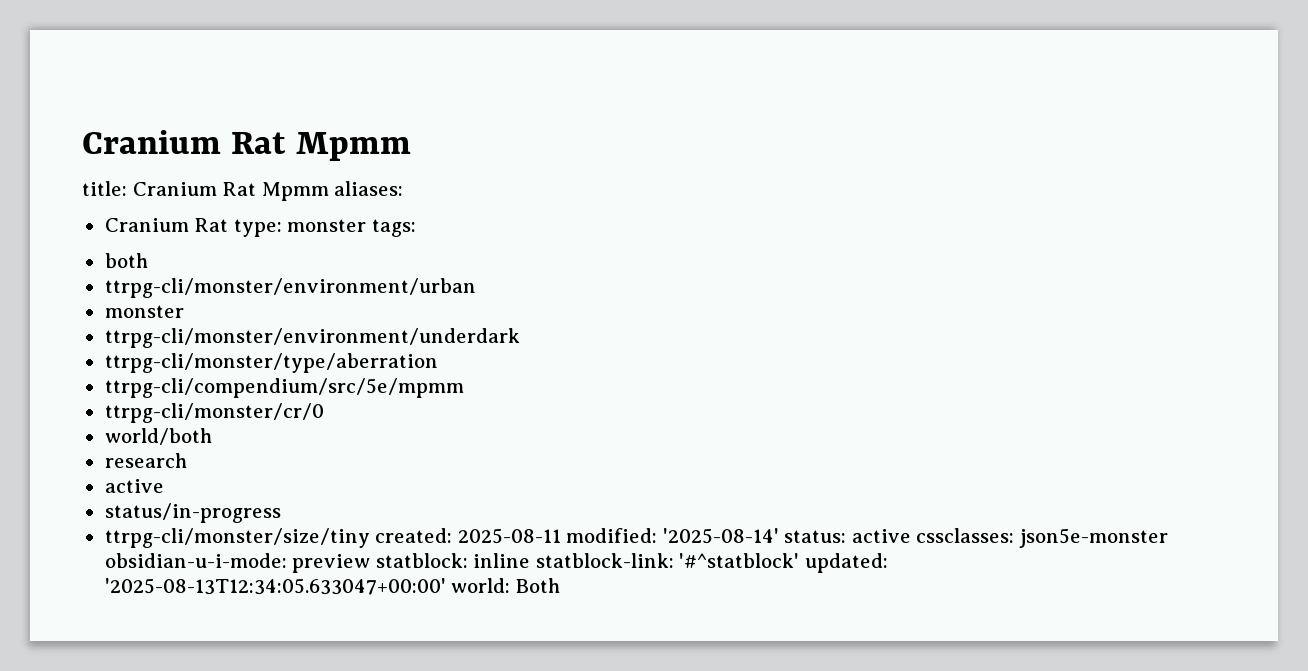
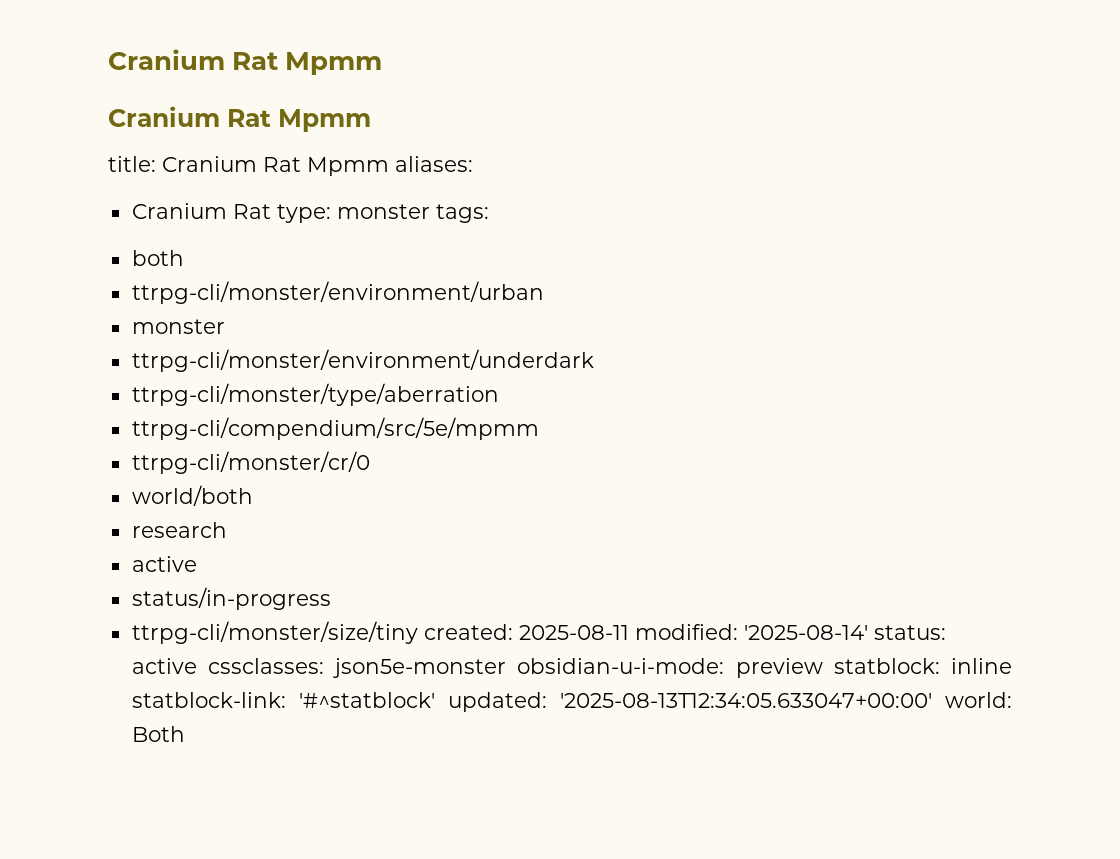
[82,130,411,161] Cranium Rat Mpmm -> [108,49,383,75] [108,106,371,132] Cranium Rat Mpmm // Cranium Rat Mpmm

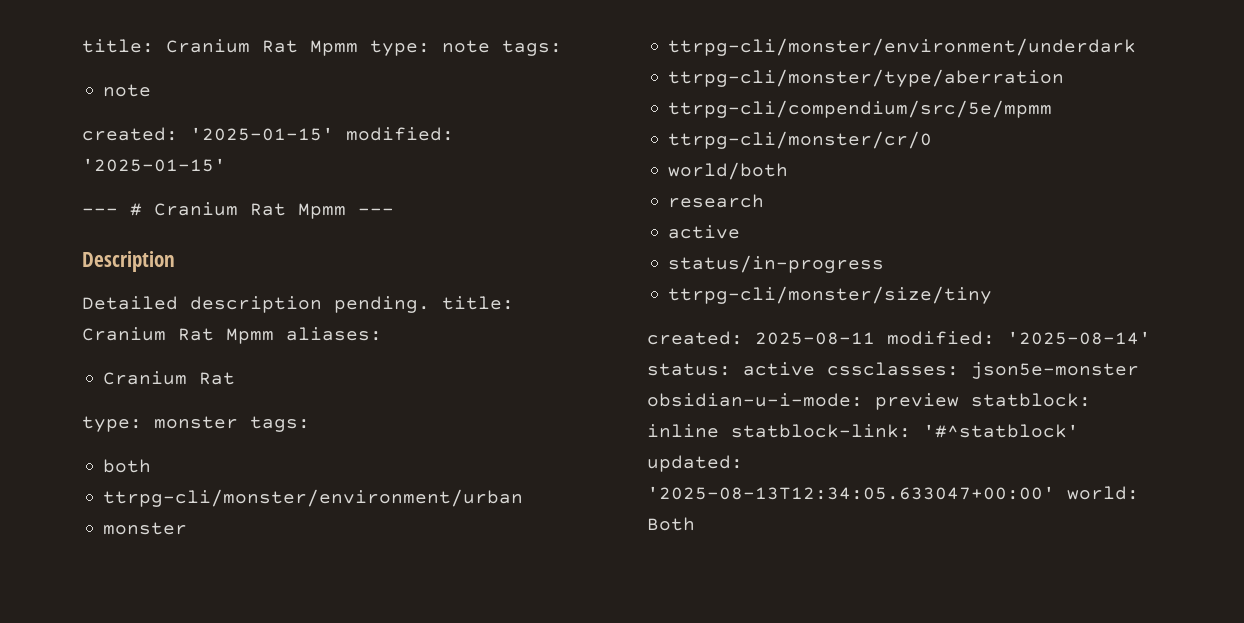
[108,49,383,75] [108,106,371,132] Cranium Rat Mpmm // Cranium Rat Mpmm // -> [82,39,562,56] [103,84,152,97] [82,127,454,141] [82,158,226,172] [82,202,394,219] [82,251,175,272] [82,296,430,313] title: Cranium Rat Mpmm type: note tags: // note // created: '2025-01-15' modified: '2025-01-15' // --- # Cranium Rat Mpmm --- // Description // Detailed description pending.
(271, 211) none -> (236, 378) //
(418, 632) none -> (993, 295) //

